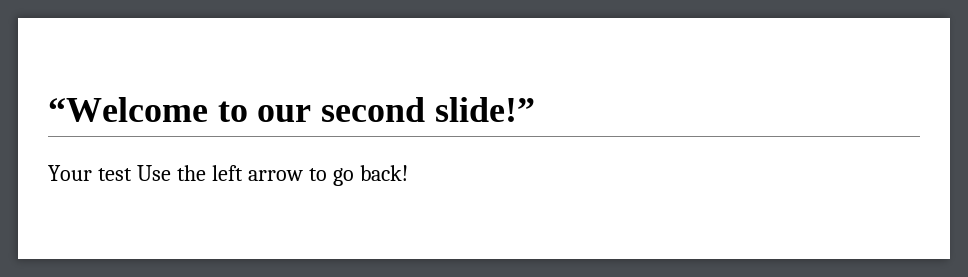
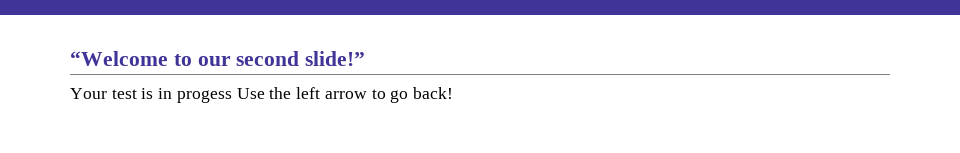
(132, 174) none -> [141,88,232,103] is in progess

